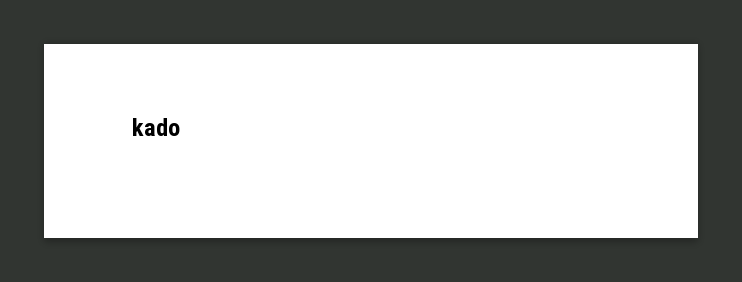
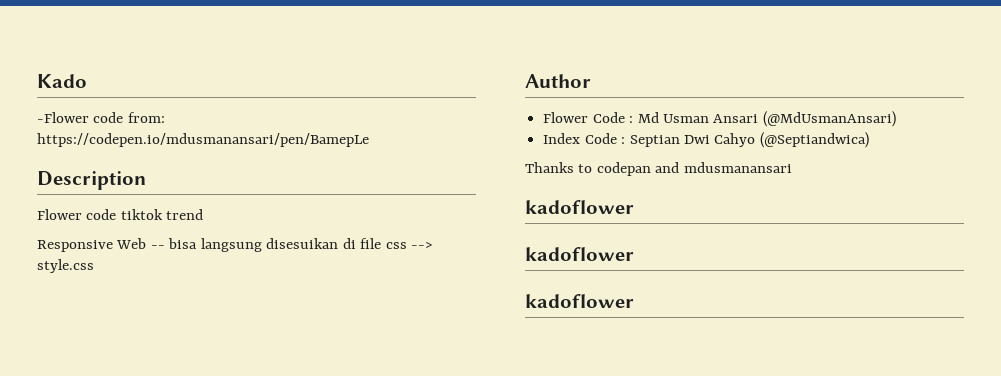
[132,118,180,136] kado -> [37,74,87,88] [37,112,165,123] [37,133,369,147] [37,171,146,190] [37,209,204,220] [37,238,434,252] [37,259,94,273] [525,74,591,88] [543,111,896,127] [543,132,869,148] [525,162,792,176] [525,200,634,214] [525,247,634,261] [525,294,634,308] Kado // -Flower code from: https://codepen.io/mdusmanansari/pen/BamepLe // Description // Flower code tiktok trend // Responsive Web -- bisa langsung disesuikan di file css --> style.css // Author // Flower Code : Md Usman Ansari (@MdUsmanAnsari) // Index Code : Septian Dwi Cahyo (@Septiandwica) // Thanks to codepan and mdusmanansari // kadoflower // kadoflower // kadoflower

